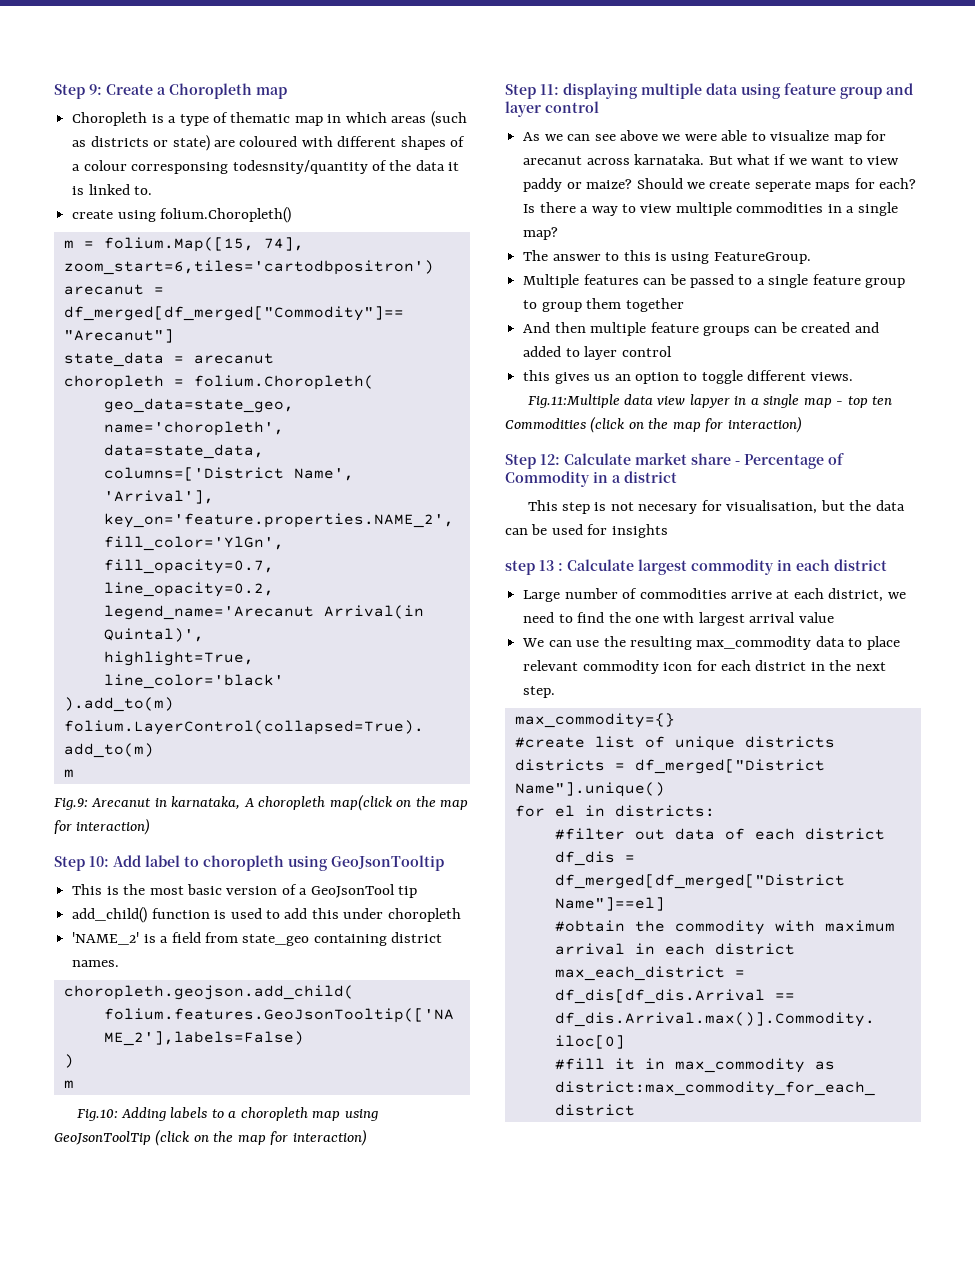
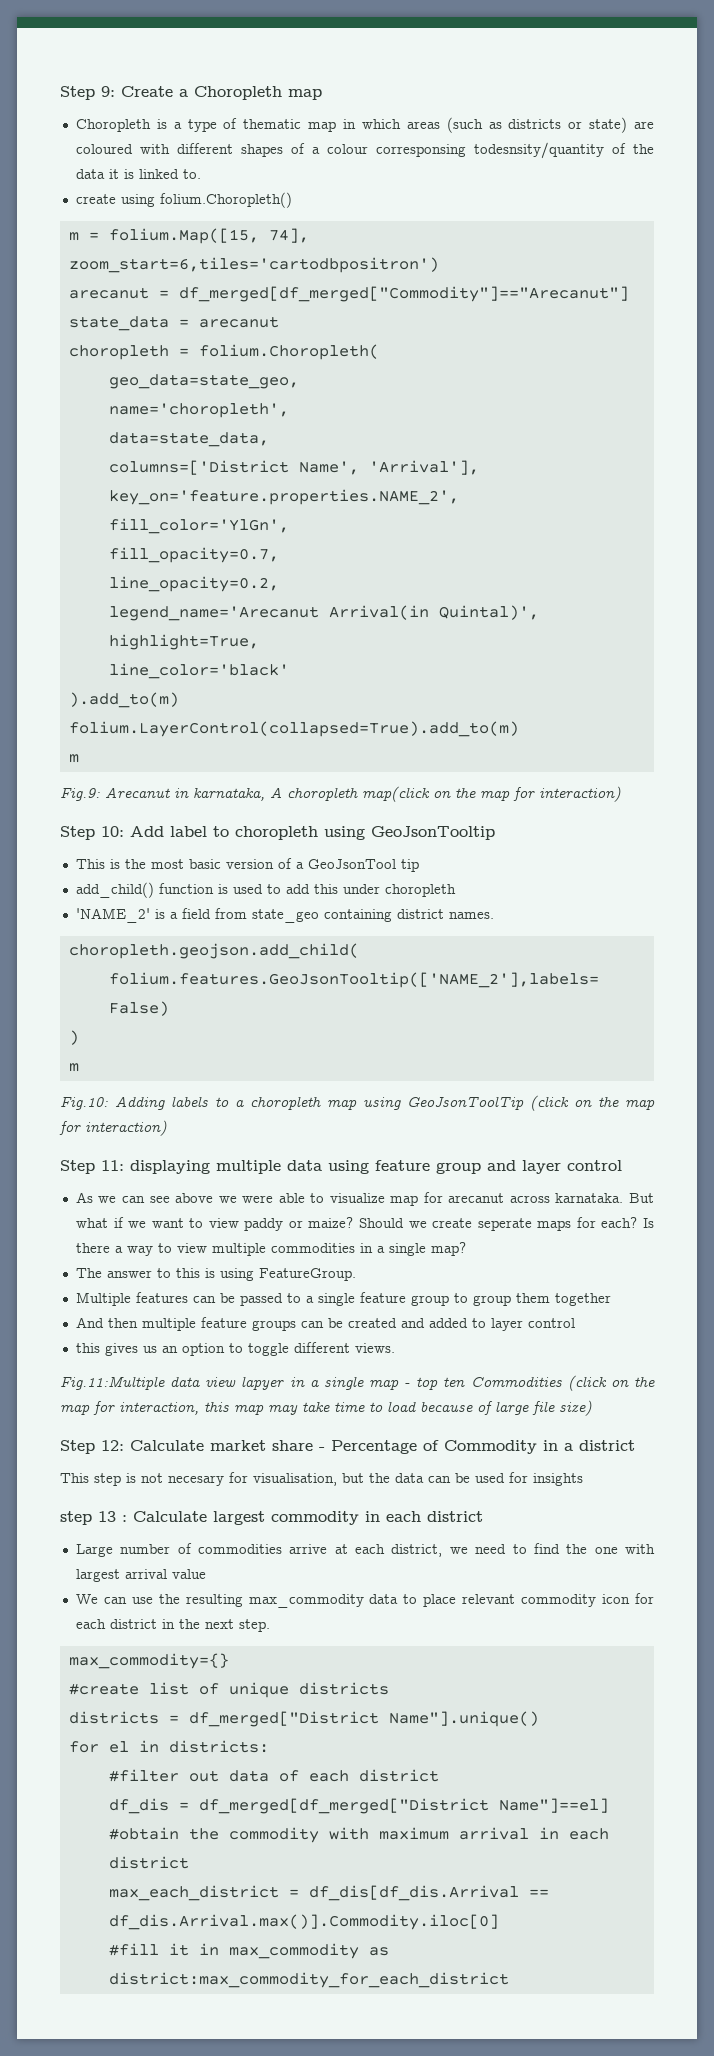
[727,416,802,433] interaction) -> [119,1400,592,1416] interaction, this map may take time to load because of large file size)

